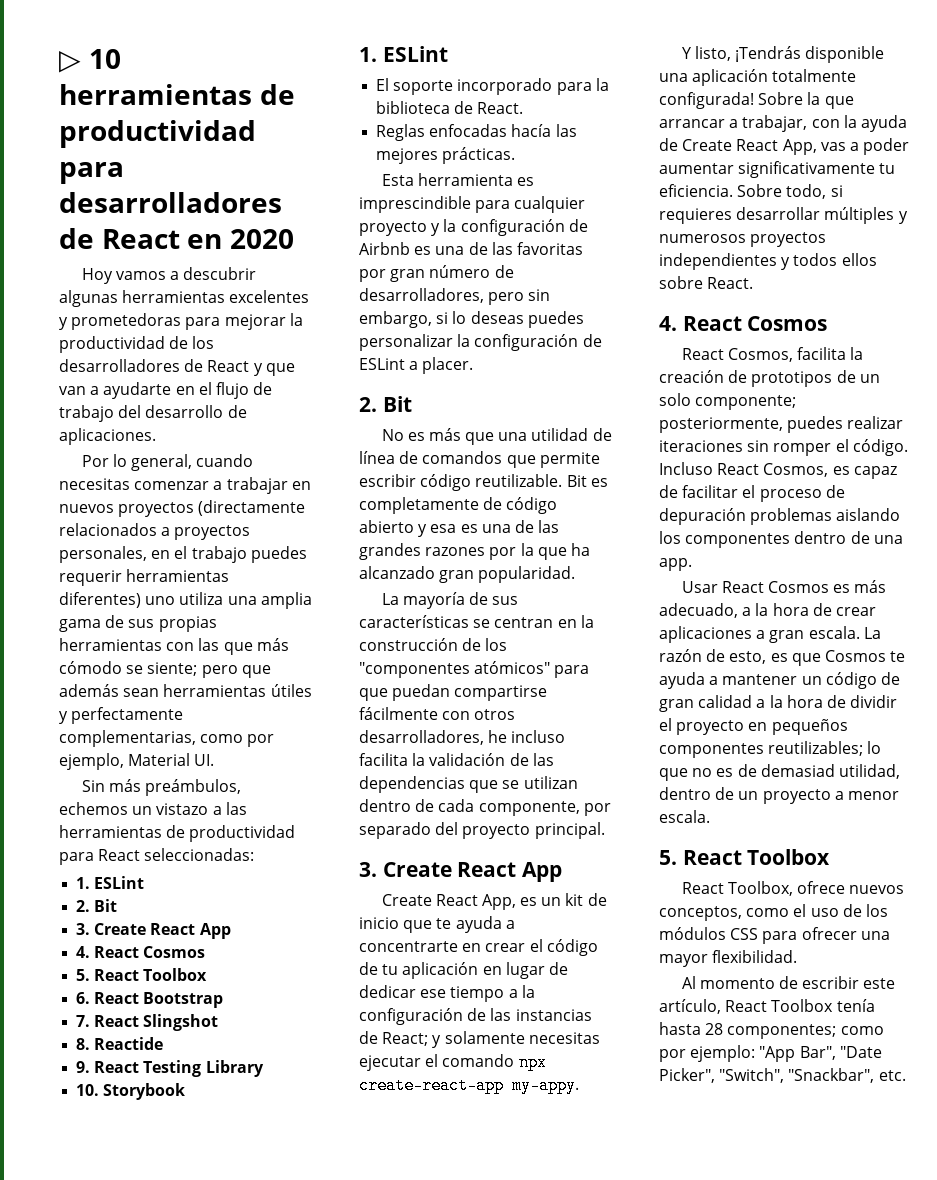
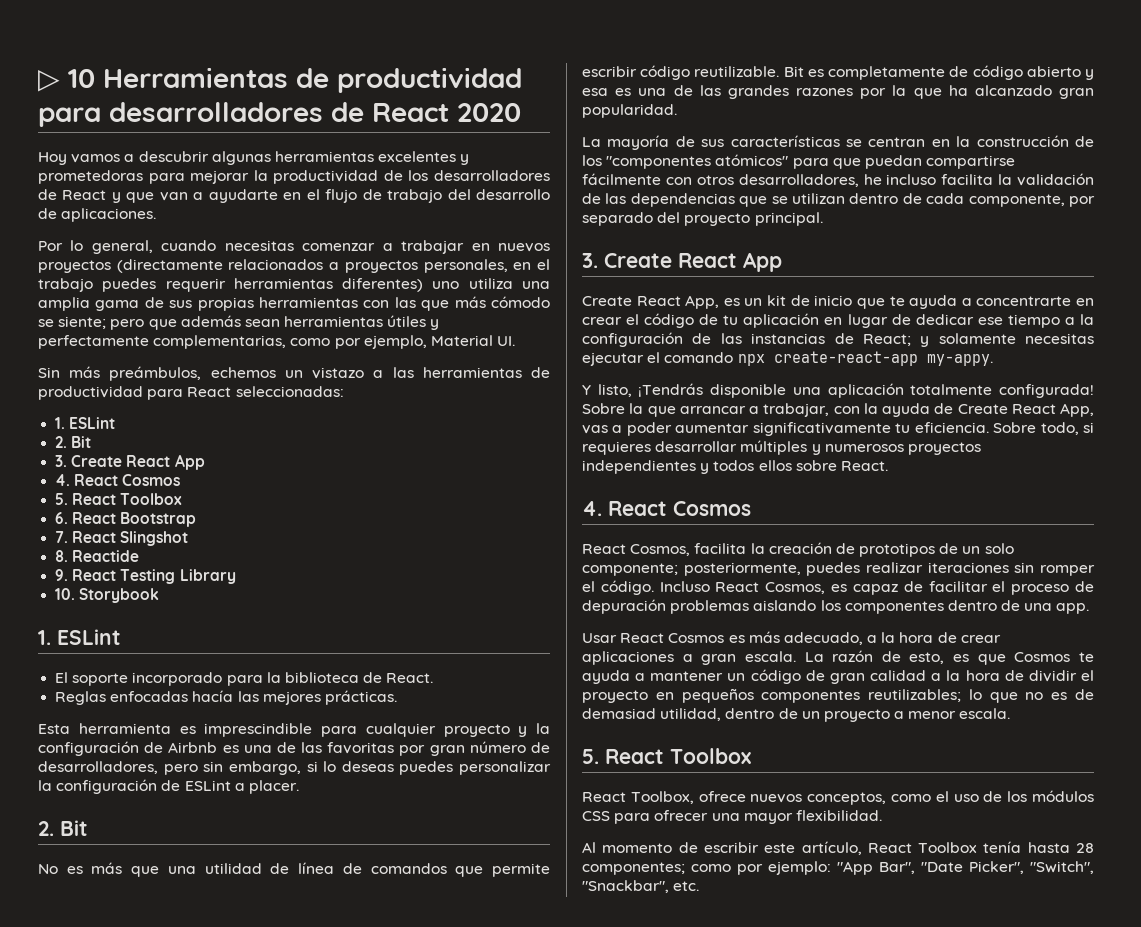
[59,84,252,105] herramientas -> [103,67,288,88] Herramientas
[187,234,223,249] en -> (449, 112) none

